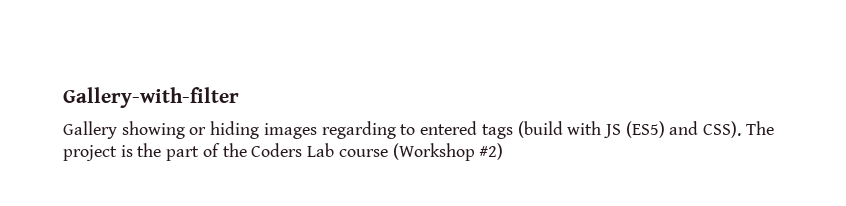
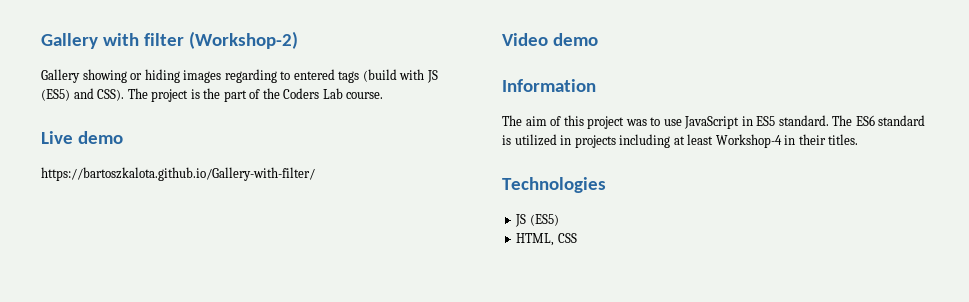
[63,87,239,108] Gallery-with-filter -> [41,31,299,49] Gallery with filter (Workshop-2)
[338,143,504,161] course (Workshop #2) -> [346,92,384,99] [41,131,124,144] [41,167,315,181] [502,33,599,46] [502,79,596,92] [502,115,926,129] [502,134,859,148] [502,177,606,193] [515,214,559,227] [516,233,577,246] course. // Live demo // https://bartoszkalota.github.io/Gallery-with-filter/ // Video demo // Information // The aim of this project was to use JavaScript in ES5 standard. The ES6 standard is utilized in projects including at least Workshop-4 in their titles. // Technologies // JS (ES5) // HTML, CSS

